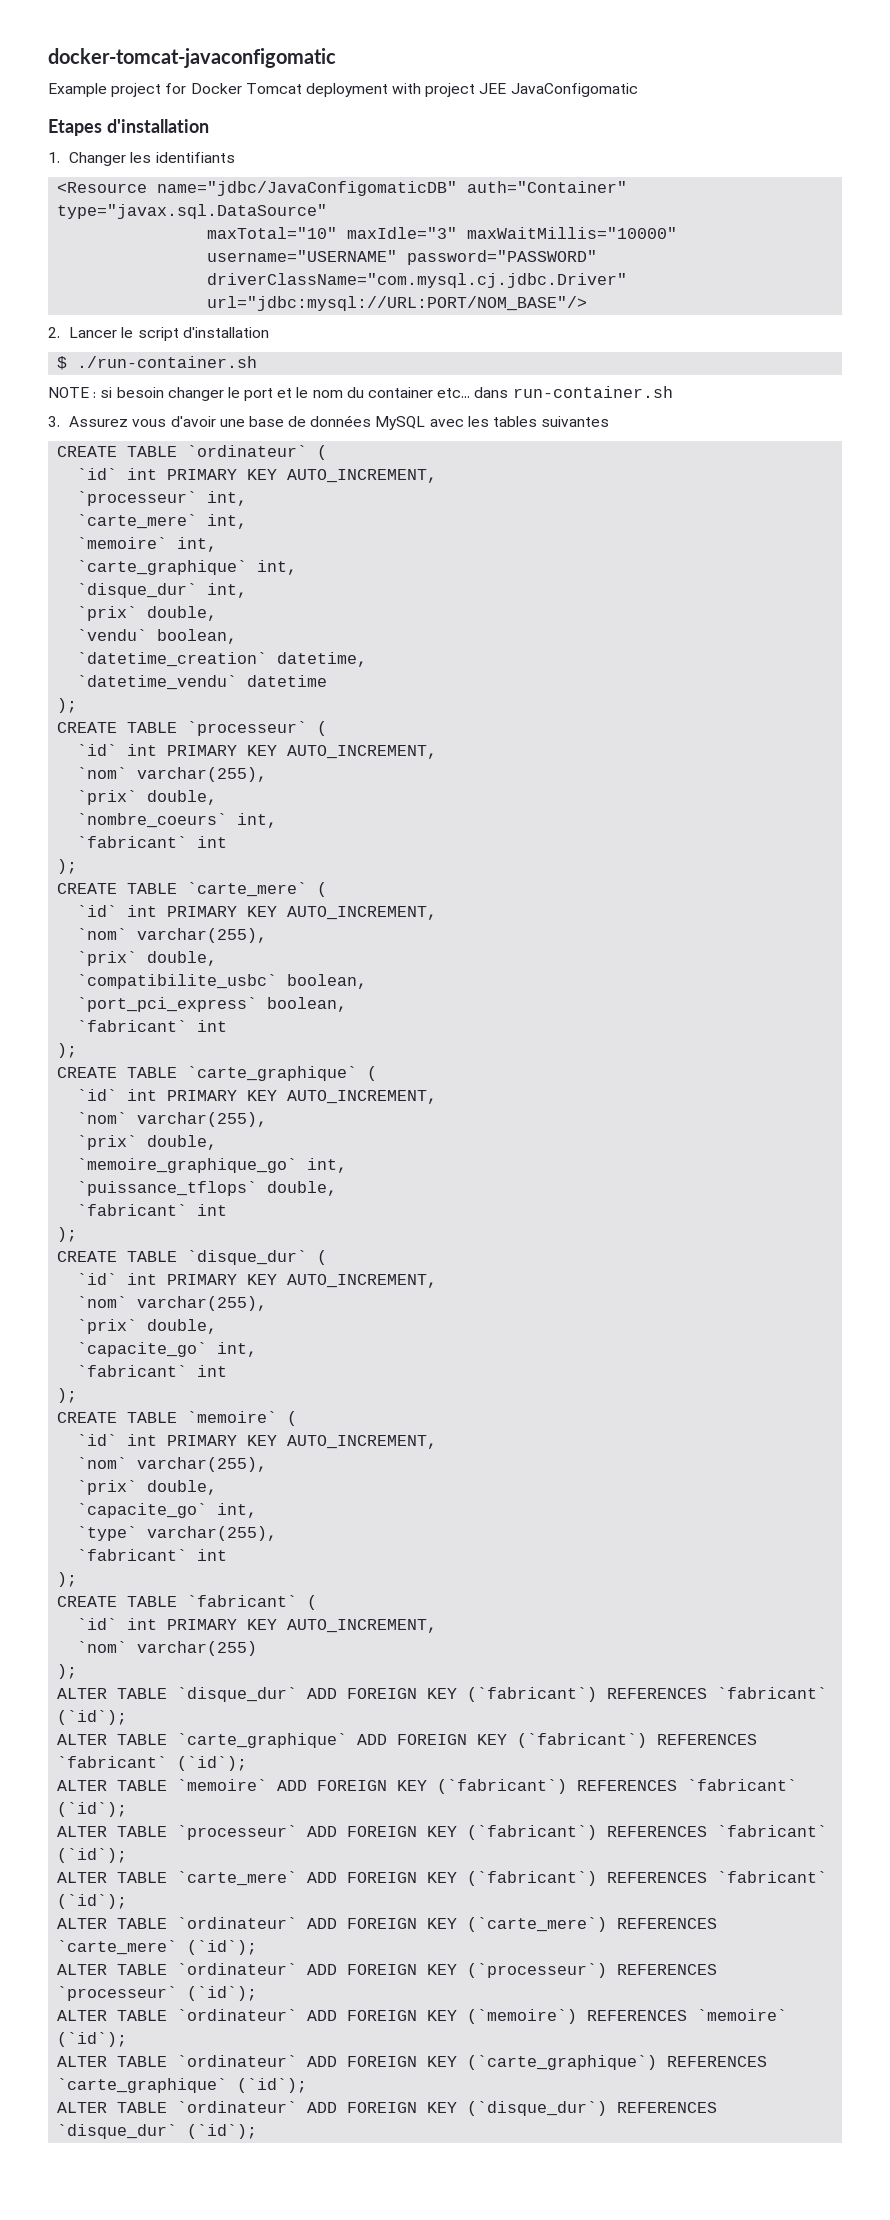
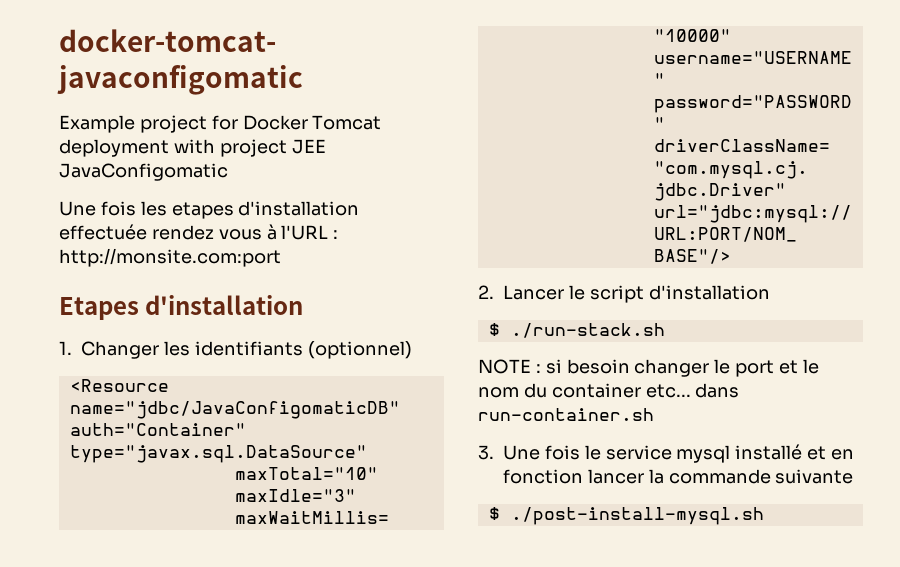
(638, 90) none -> [59,201,360,219] [59,224,339,240] [59,248,281,267] // Une fois les etapes d'installation effectuée rendez vous à l'URL : http://monsite.com:port
(235, 157) none -> [307,341,412,359] (optionnel)
[77,356,258,368] ./run-container.sh -> [510,323,665,338] ./run-stack.sh
[69,415,610,430] [57,445,328,460] [77,468,438,483] [77,491,248,506] [77,514,248,529] [77,537,218,552] [77,560,298,575] [77,583,248,598] [77,606,218,621] [77,629,238,644] [77,652,368,667] [77,675,328,690] [57,698,78,713] [57,721,328,736] [77,744,438,759] [77,767,268,782] [77,790,218,805] [77,813,278,828] [77,836,228,848] [57,859,78,874] [57,882,328,897] [77,905,438,920] [77,928,268,943] [77,951,218,966] [77,974,368,989] [77,997,348,1012] [77,1020,228,1032] [57,1043,78,1058] [57,1066,378,1081] [77,1089,438,1104] [77,1112,268,1127] [77,1135,218,1150] [77,1158,348,1173] [77,1181,338,1196] [77,1204,228,1216] [57,1227,78,1242] [57,1250,328,1265] [77,1273,438,1288] [77,1296,268,1311] [77,1319,218,1334] [77,1342,258,1357] [77,1365,228,1377] [57,1388,78,1403] [57,1411,298,1426] [77,1434,438,1449] [77,1457,268,1472] [77,1480,218,1495] [77,1503,258,1518] [77,1526,278,1541] [77,1549,228,1561] [57,1572,78,1587] [57,1595,318,1610] [77,1618,438,1633] [77,1641,258,1656] [57,1664,78,1679] [57,1687,828,1702] [57,1710,128,1725] [57,1733,758,1748] [57,1756,248,1771] [57,1779,798,1794] [57,1802,128,1817] [57,1825,828,1840] [57,1848,128,1863] [57,1871,828,1886] [57,1894,128,1909] [57,1917,718,1932] [57,1940,258,1955] [57,1963,718,1978] [57,1986,258,2001] [57,2009,788,2024] [57,2032,128,2047] [57,2055,768,2070] [57,2078,308,2093] [57,2101,718,2116] [57,2124,258,2139] Assurez vous d'avoir une base de données MySQL avec les tables suivantes // CREATE TABLE `ordinateur` ( // `id` int PRIMARY KEY AUTO_INCREMENT, // `processeur` int, // `carte_mere` int, // `memoire` int, // `carte_graphique` int, // `disque_dur` int, // `prix` double, // `vendu` boolean, // `datetime_creation` datetime, // `datetime_vendu` datetime // ); // CREATE TABLE `processeur` ( // `id` int PRIMARY KEY AUTO_INCREMENT, // `nom` varchar(255), // `prix` double, // `nombre_coeurs` int, // `fabricant` int // ); // CREATE TABLE `carte_mere` ( // `id` int PRIMARY KEY AUTO_INCREMENT, // `nom` varchar(255), // `prix` double, // `compatibilite_usbc` boolean, // `port_pci_express` boolean, // `fabricant` int // ); // CREATE TABLE `carte_graphique` ( // `id` int PRIMARY KEY AUTO_INCREMENT, // `nom` varchar(255), // `prix` double, // `memoire_graphique_go` int, // `puissance_tflops` double, // `fabricant` int // ); // CREATE TABLE `disque_dur` ( // `id` int PRIMARY KEY AUTO_INCREMENT, // `nom` varchar(255), // `prix` double, // `capacite_go` int, // `fabricant` int // ); // CREATE TABLE `memoire` ( // `id` int PRIMARY KEY AUTO_INCREMENT, // `nom` varchar(255), // `prix` double, // `capacite_go` int, // `type` varchar(255), // `fabricant` int // ); // CREATE TABLE `fabricant` ( // `id` int PRIMARY KEY AUTO_INCREMENT, // `nom` varchar(255) // ); // ALTER TABLE `disque_dur` ADD FOREIGN KEY (`fabricant`) REFERENCES `fabricant` (`id`); // ALTER TABLE `carte_graphique` ADD FOREIGN KEY (`fabricant`) REFERENCES `fabricant` (`id`); // ALTER TABLE `memoire` ADD FOREIGN KEY (`fabricant`) REFERENCES `fabricant` (`id`); // ALTER TABLE `processeur` ADD FOREIGN KEY (`fabricant`) REFERENCES `fabricant` (`id`); // ALTER TABLE `carte_mere` ADD FOREIGN KEY (`fabricant`) REFERENCES `fabricant` (`id`); // ALTER TABLE `ordinateur` ADD FOREIGN KEY (`carte_mere`) REFERENCES `carte_mere` (`id`); // ALTER TABLE `ordinateur` ADD FOREIGN KEY (`processeur`) REFERENCES `processeur` (`id`); // ALTER TABLE `ordinateur` ADD FOREIGN KEY (`memoire`) REFERENCES `memoire` (`id`); // ALTER TABLE `ordinateur` ADD FOREIGN KEY (`carte_graphique`) REFERENCES `carte_graphique` (`id`); // ALTER TABLE `ordinateur` ADD FOREIGN KEY (`disque_dur`) REFERENCES `disque_dur` (`id`); -> [503,444,855,463] [503,469,854,484] [488,507,764,525] Une fois le service mysql installé et en fonction lancer la commande suivante // $ ./post-install-mysql.sh

